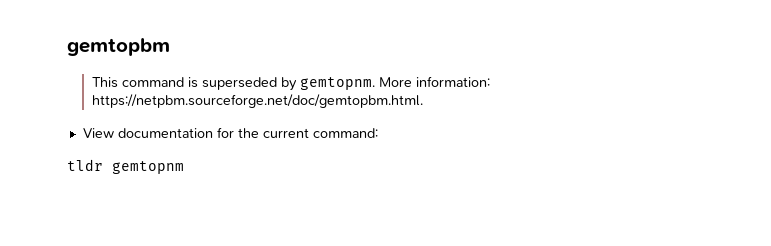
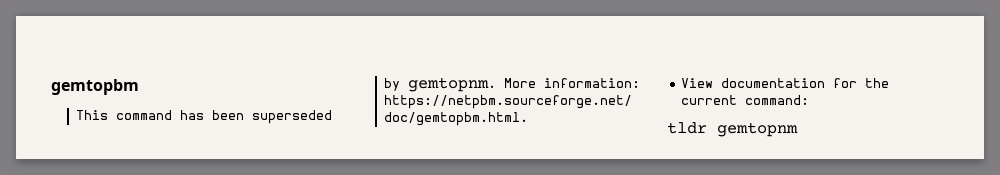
[187,77,198,88] is -> [179,110,244,120] has been

